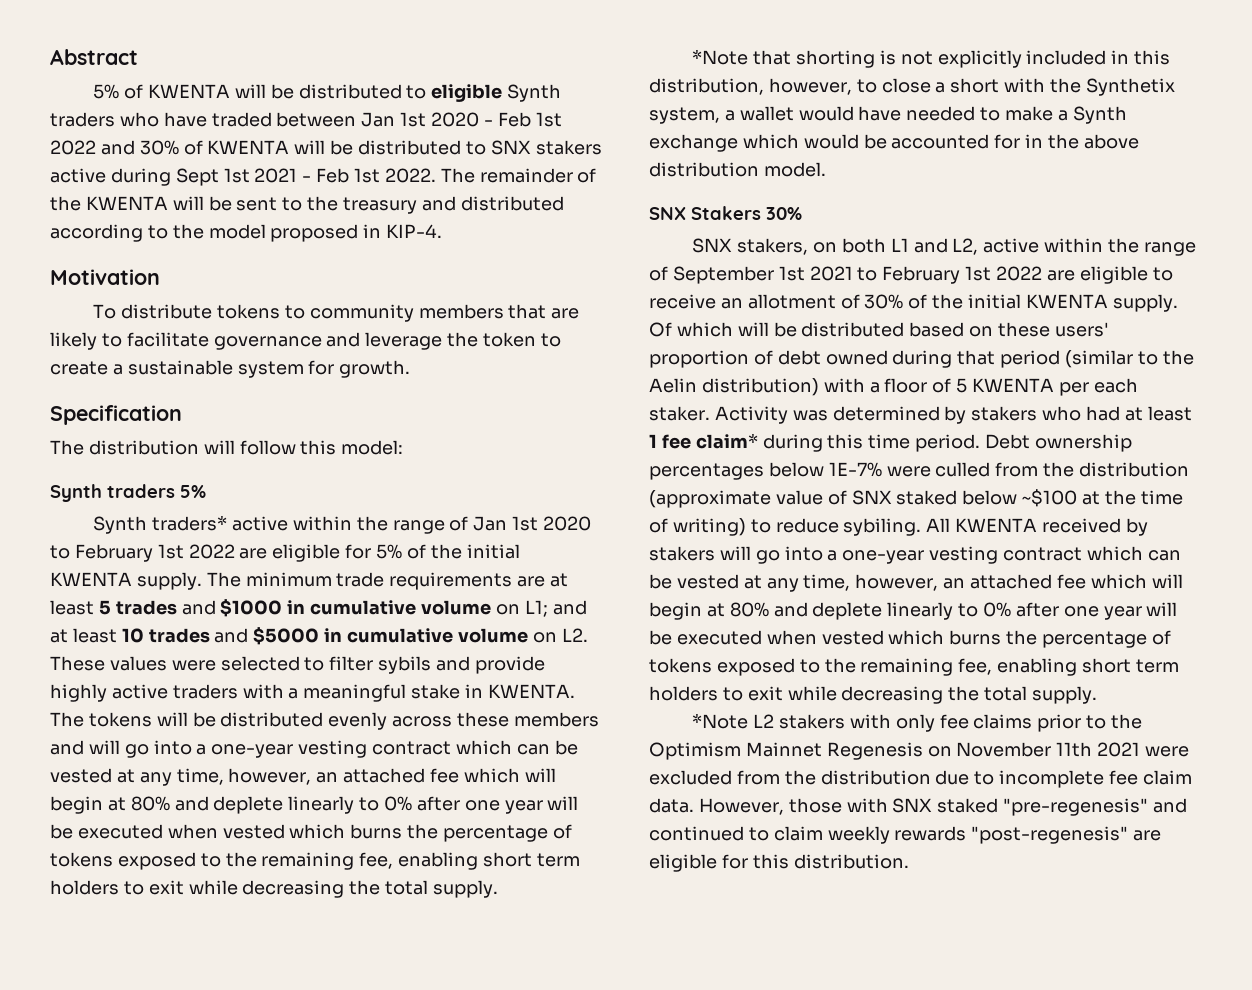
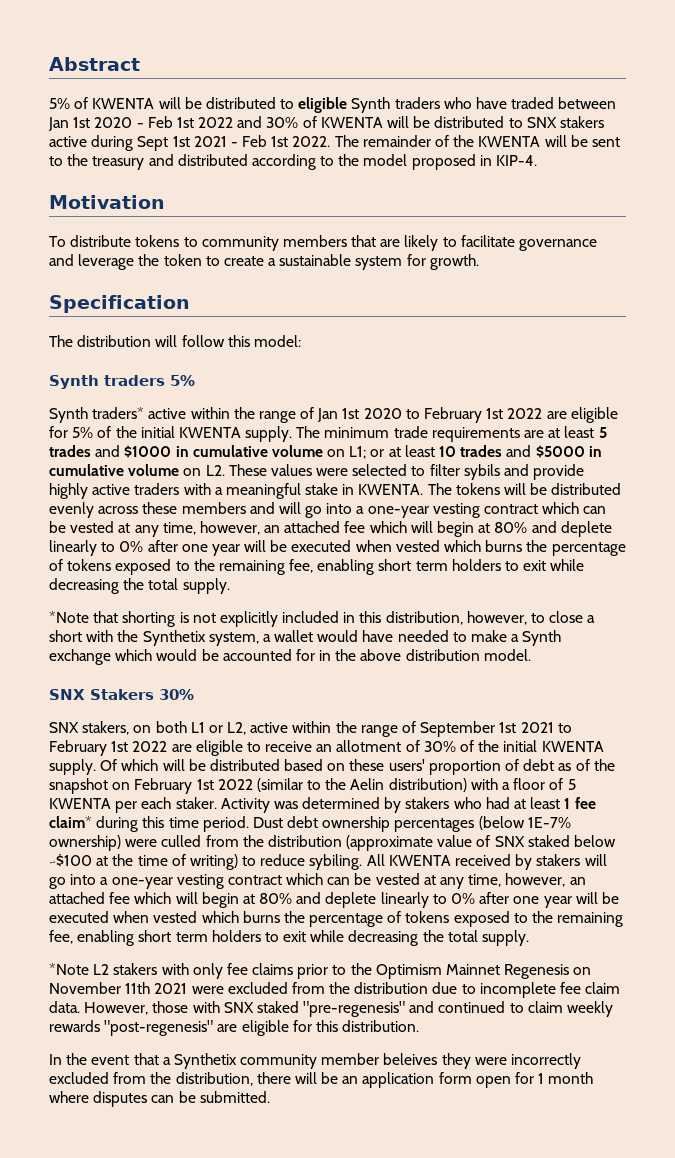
[552,600,587,615] and -> [370,449,385,457] or
[913,238,948,253] and -> [208,725,223,733] or
[825,350,1061,368] owned during that period -> [558,759,615,771] [49,778,253,794] as of the snapshot on February 1st 2022
[985,434,1132,452] [649,462,882,480] Debt ownership percentages below 1E-7% -> [252,816,571,832] [49,835,121,851] Dust debt ownership percentages (below 1E-7% ownership)
(909, 861) none -> [49,1053,582,1069] [49,1072,594,1088] [49,1091,270,1107] // In the event that a Synthetix community member beleives they were incorrectly excluded from the distribution, there will be an application form open for 1 month where disputes can be submitted.

